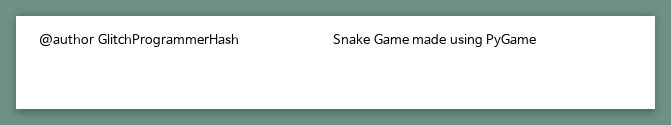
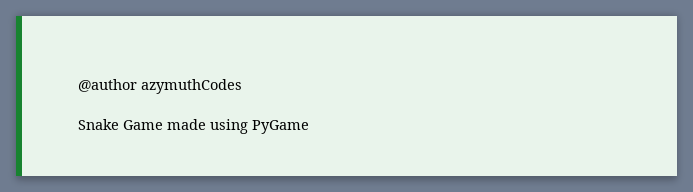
[97,33,239,48] GlitchProgrammerHash -> [141,79,242,94] azymuthCodes

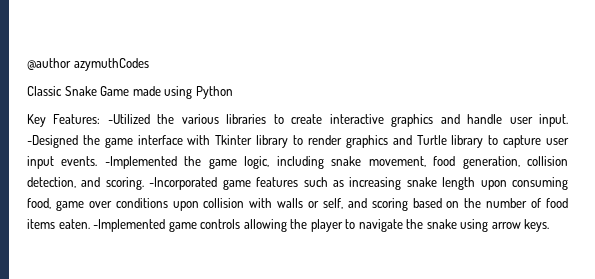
(242, 86) none -> [27,86,62,96] Classic
[252,120,309,134] PyGame -> [195,86,233,99] [27,114,568,127] [27,135,569,148] [27,156,568,169] [27,177,569,190] [27,198,568,211] [27,219,550,232] Python // Key Features: -Utilized the various libraries to create interactive graphics and handle user input. -Designed the game interface with Tkinter library to render graphics and Turtle library to capture user input events. -Implemented the game logic, including snake movement, food generation, collision detection, and scoring. -Incorporated game features such as increasing snake length upon consuming food, game over conditions upon collision with walls or self, and scoring based on the number of food items eaten. -Implemented game controls allowing the player to navigate the snake using arrow keys.

